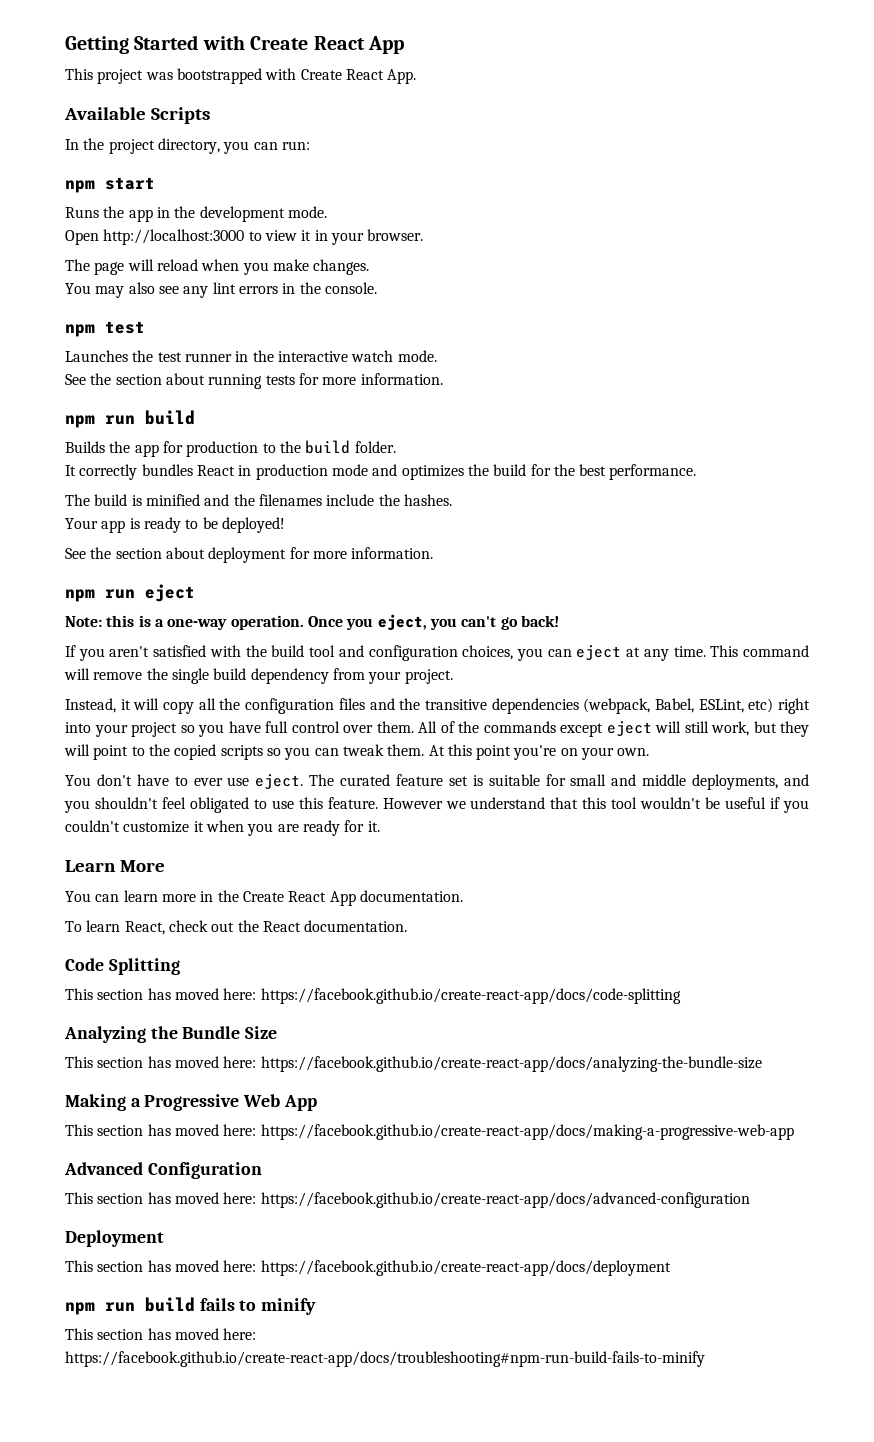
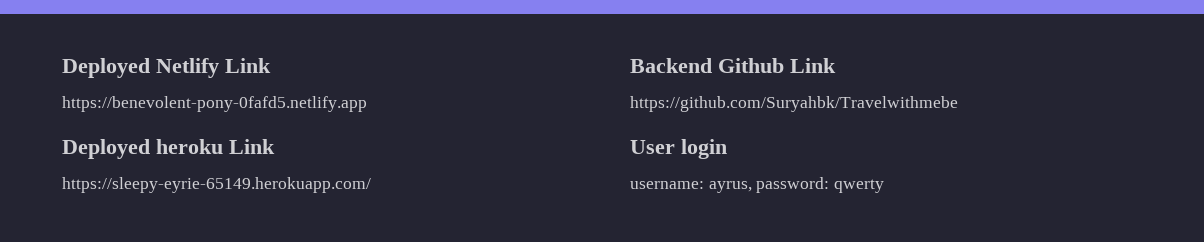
[65,35,404,54] [65,68,417,84] [64,107,210,124] [65,138,310,154] [65,177,155,193] [65,206,327,222] [65,229,424,245] [65,259,370,275] [65,282,377,298] [65,321,145,337] [65,350,437,362] [65,373,443,389] [65,410,195,428] [65,440,396,457] [65,464,697,480] [65,494,452,506] [65,517,285,533] [65,547,434,563] [65,584,195,602] [65,614,559,630] [65,645,809,661] [64,668,453,684] [65,698,810,714] [65,721,809,737] [64,744,650,760] [65,774,810,790] [64,797,810,813] [65,820,380,836] [65,860,165,872] [65,890,463,906] [65,920,408,935] [65,958,180,975] [65,988,681,1004] [64,1026,278,1043] [65,1056,762,1072] [65,1094,317,1111] [65,1124,794,1140] [64,1162,262,1179] [65,1192,750,1208] [65,1230,164,1247] [65,1260,671,1276] [65,1297,317,1315] [65,1328,257,1340] [65,1351,705,1367] Getting Started with Create React App // This project was bootstrapped with Create React App. // Available Scripts // In the project directory, you can run: // npm start // Runs the app in the development mode. // Open http://localhost:3000 to view it in your browser. // The page will reload when you make changes. // You may also see any lint errors in the console. // npm test // Launches the test runner in the interactive watch mode. // See the section about running tests for more information. // npm run build // Builds the app for production to the build folder. // It correctly bundles React in production mode and optimizes the build for the best performance. // The build is minified and the filenames include the hashes. // Your app is ready to be deployed! // See the section about deployment for more information. // npm run eject // Note: this is a one-way operation. Once you eject, you can't go back! // If you aren't satisfied with the build tool and configuration choices, you can eject at any time. This command will remove the single build dependency from your project. // Instead, it will copy all the configuration files and the transitive dependencies (webpack, Babel, ESLint, etc) right into your project so you have full control over them. All of the commands except eject will still work, but they will point to the copied scripts so you can tweak them. At this point you're on your own. // You don't have to ever use eject. The curated feature set is suitable for small and middle deployments, and you shouldn't feel obligated to use this feature. However we understand that this tool wouldn't be useful if you couldn't customize it when you are ready for it. // Learn More // You can learn more in the Create React App documentation. // To learn React, check out the React documentation. // Code Splitting // This section has moved here: https://facebook.github.io/create-react-app/docs/code-splitting // Analyzing the Bundle Size // This section has moved here: https://facebook.github.io/create-react-app/docs/analyzing-the-bundle-size // Making a Progressive Web App // This section has moved here: https://facebook.github.io/create-react-app/docs/making-a-progressive-web-app // Advanced Configuration // This section has moved here: https://facebook.github.io/create-react-app/docs/advanced-configuration // Deployment // This section has moved here: https://facebook.github.io/create-react-app/docs/deployment // npm run build fails to minify // This section has moved here: https://facebook.github.io/create-react-app/docs/troubleshooting#npm-run-build-fails-to-minify -> [62,58,271,78] [62,96,367,112] [62,139,275,159] [62,177,371,193] [630,58,836,73] [630,96,958,112] [630,139,727,159] [630,177,885,193] Deployed Netlify Link // https://benevolent-pony-0fafd5.netlify.app // Deployed heroku Link // https://sleepy-eyrie-65149.herokuapp.com/ // Backend Github Link // https://github.com/Suryahbk/Travelwithmebe // User login // username: ayrus, password: qwerty

